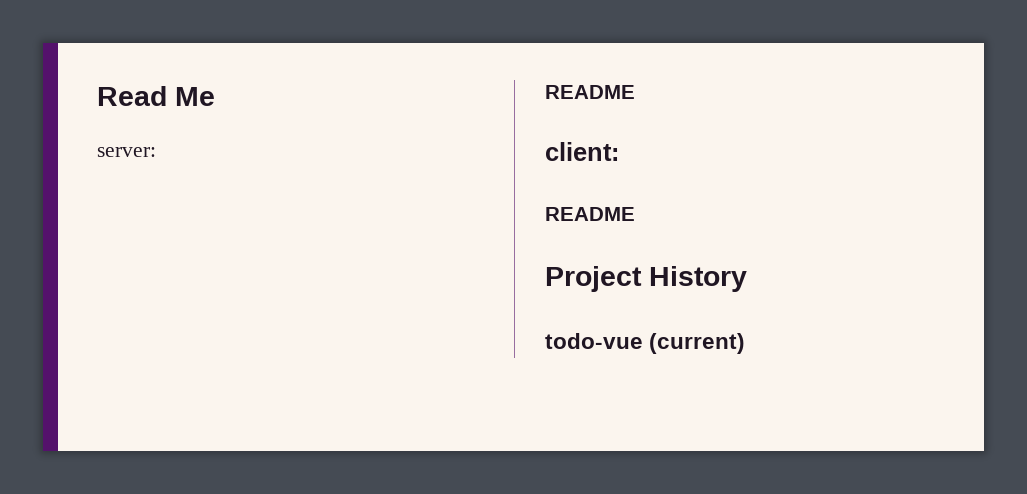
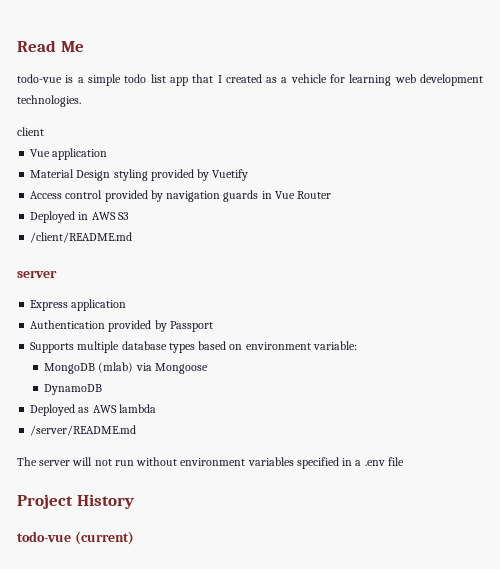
[97,147,156,157] [545,85,635,99] [545,142,619,161] [545,207,635,221] server: // README // client: // README -> [17,74,483,86] [17,95,81,107] [17,127,44,136] [30,148,108,160] [30,169,249,181] [30,190,332,202] [30,211,129,223] [30,232,133,243] [17,270,57,278] [30,299,127,311] [30,320,213,332] [30,341,357,353] [44,362,208,374] [44,384,103,395] [30,404,156,416] [30,425,137,436] [17,457,404,469] todo-vue is a simple todo list app that I created as a vehicle for learning web development technologies. // client // Vue application // Material Design styling provided by Vuetify // Access control provided by navigation guards in Vue Router // Deployed in AWS S3 // /client/README.md // server // Express application // Authentication provided by Passport // Supports multiple database types based on environment variable: // MongoDB (mlab) via Mongoose // DynamoDB // Deployed as AWS lambda // /server/README.md // The server will not run without environment variables specified in a .env file

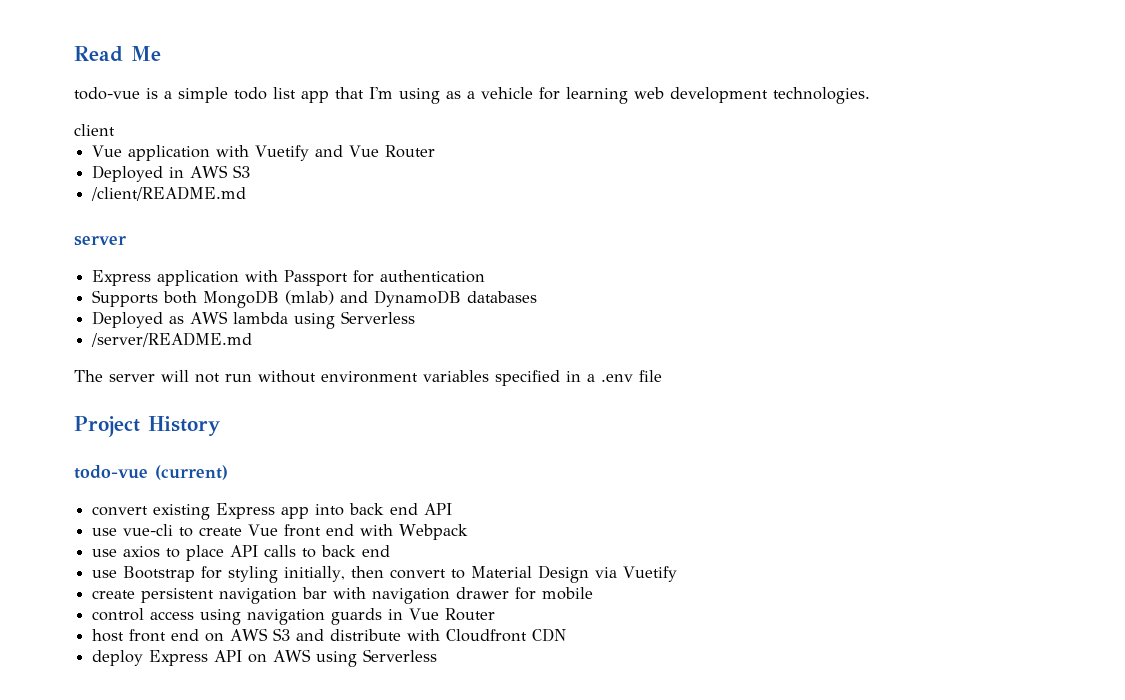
[217,74,262,83] I created -> [369,87,440,104] I'm using
[30,169,249,181] [30,190,272,202] // Material Design styling provided by Vuetify // Access control provided by navigation guards in -> [216,145,344,161] with Vuetify and
[30,320,167,332] // Authentication provided by -> [245,270,279,282] with
(213, 326) none -> [353,270,486,283] for authentication
[77,341,357,353] [44,362,208,374] multiple database types based on environment variable: // MongoDB (mlab) via Mongoose // -> [163,290,369,308] both MongoDB (mlab) and
(103, 389) none -> [467,291,538,303] databases
(156, 408) none -> [294,311,416,329] using Serverless
(134, 538) none -> [92,503,453,520] [92,524,469,540] [92,545,391,561] [92,565,678,583] [92,587,594,604] [92,608,496,625] [92,628,567,642] [92,649,438,667] // convert existing Express app into back end API // use vue-cli to create Vue front end with Webpack // use axios to place API calls to back end // use Bootstrap for styling initially, then convert to Material Design via Vuetify // create persistent navigation bar with navigation drawer for mobile // control access using navigation guards in Vue Router // host front end on AWS S3 and distribute with Cloudfront CDN // deploy Express API on AWS using Serverless

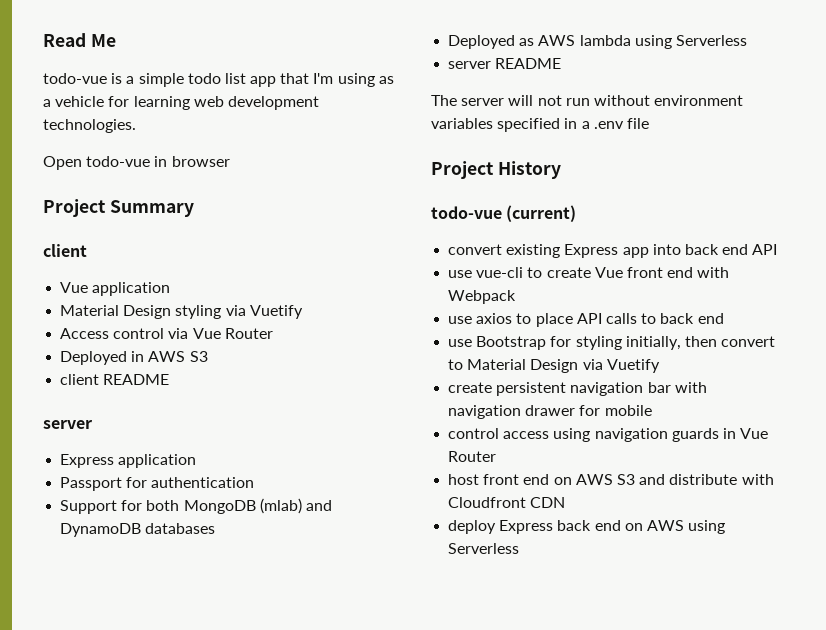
[74,124,115,136] [92,145,344,161] client // Vue application with Vuetify and -> [43,156,230,170] [43,199,194,217] [43,244,87,257] [60,282,171,296] [60,305,303,319] [60,328,189,339] Open todo-vue in browser // Project Summary // client // Vue application // Material Design styling via Vuetify // Access control via
[91,186,247,201] /client/README.md -> [60,374,170,385] client README
[245,270,279,282] with -> (197, 461) //
[92,290,159,307] Supports -> [60,500,143,514] Support for
[91,332,253,347] /server/README.md -> [448,58,562,69] server README
[214,650,243,662] API -> [557,520,621,531] back end

